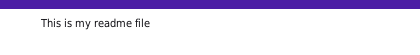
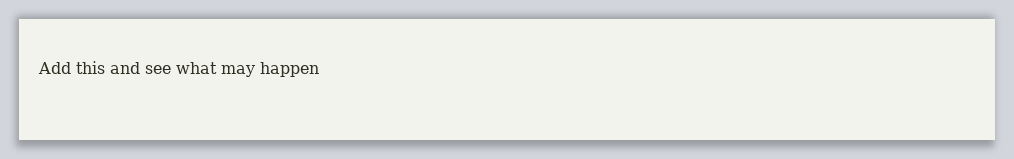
[40,18,150,30] This is my readme file -> [38,61,319,77] Add this and see what may happen

